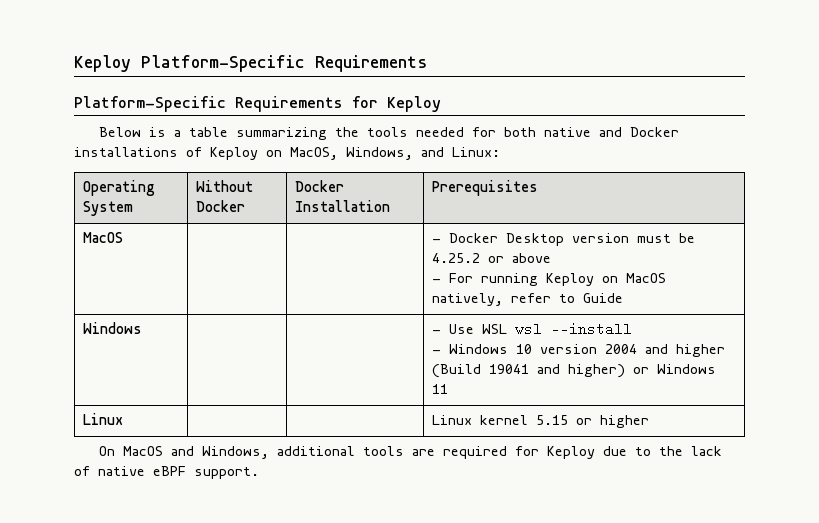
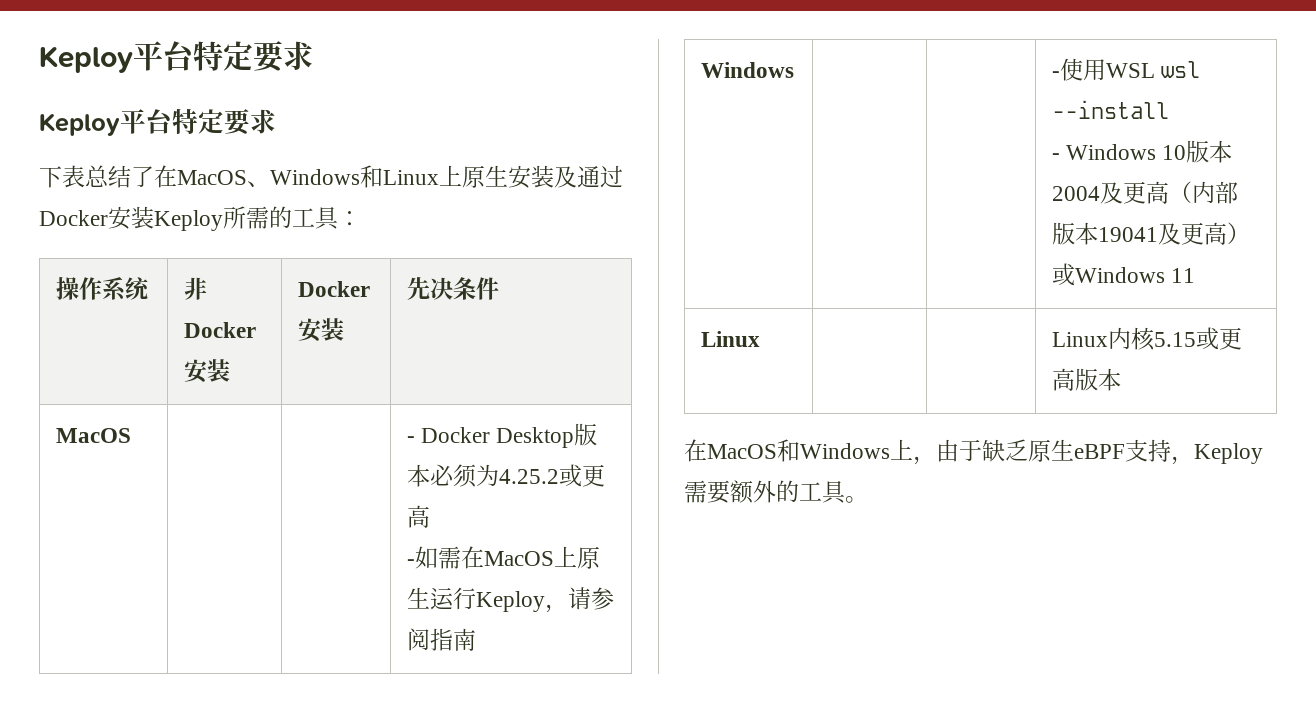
[74,55,427,72] [74,96,441,112] [98,127,679,140] [74,147,500,160] [83,180,156,196] [83,201,134,216] [196,180,254,192] [196,200,246,212] [295,180,345,192] [295,200,391,212] [432,180,539,196] Keploy Platform-Specific Requirements // Platform-Specific Requirements for Keploy // Below is a table summarizing the tools needed for both native and Docker installations of Keploy on MacOS, Windows, and Linux: // Operating System | Without Docker | Docker Installation | Prerequisites -> [39,41,313,73] [39,108,276,136] [39,165,623,189] [39,206,361,231] [55,277,150,301] [183,277,207,300] [183,322,256,338] [183,359,230,383] [297,281,370,297] [297,318,344,342] [406,277,499,300] Keploy平台特定要求 // Keploy平台特定要求 // 下表总结了在MacOS、Windows和Linux上原生安装及通过Docker安装Keploy所需的工具： // 操作系统 | 非Docker安装 | Docker安装 | 先决条件
[572,233,696,243] [432,253,552,263] [432,273,667,286] [432,293,624,306] version must be 4.25.2 or above // - For running Keploy on MacOS natively, refer to Guide -> [573,423,597,446] [406,464,605,488] [406,505,430,528] [406,546,600,569] [406,587,614,613] [406,628,476,651] 版本必须为4.25.2或更高 // -如需在MacOS上原生运行Keploy，请参阅指南
[449,324,475,334] Use -> [1059,58,1106,81] 使用
[540,344,726,357] [432,364,717,378] [432,384,449,394] [83,413,124,425] [432,415,650,428] [98,446,722,459] [74,466,259,479] version 2004 and higher (Build 19041 and higher) or Windows 11 // Linux | | | Linux kernel 5.15 or higher // On MacOS and Windows, additional tools are required for Keploy due to the lack of native eBPF support. -> [1185,140,1232,163] [1051,181,1238,204] [1051,222,1250,245] [1051,263,1195,286] [700,331,760,347] [1051,327,1242,351] [1051,368,1121,391] [684,439,1263,465] [684,480,868,504] 版本2004及更高（内部版本19041及更高）或Windows 11 // Linux | | | Linux内核5.15或更高版本 // 在MacOS和Windows上，由于缺乏原生eBPF支持，Keploy需要额外的工具。

